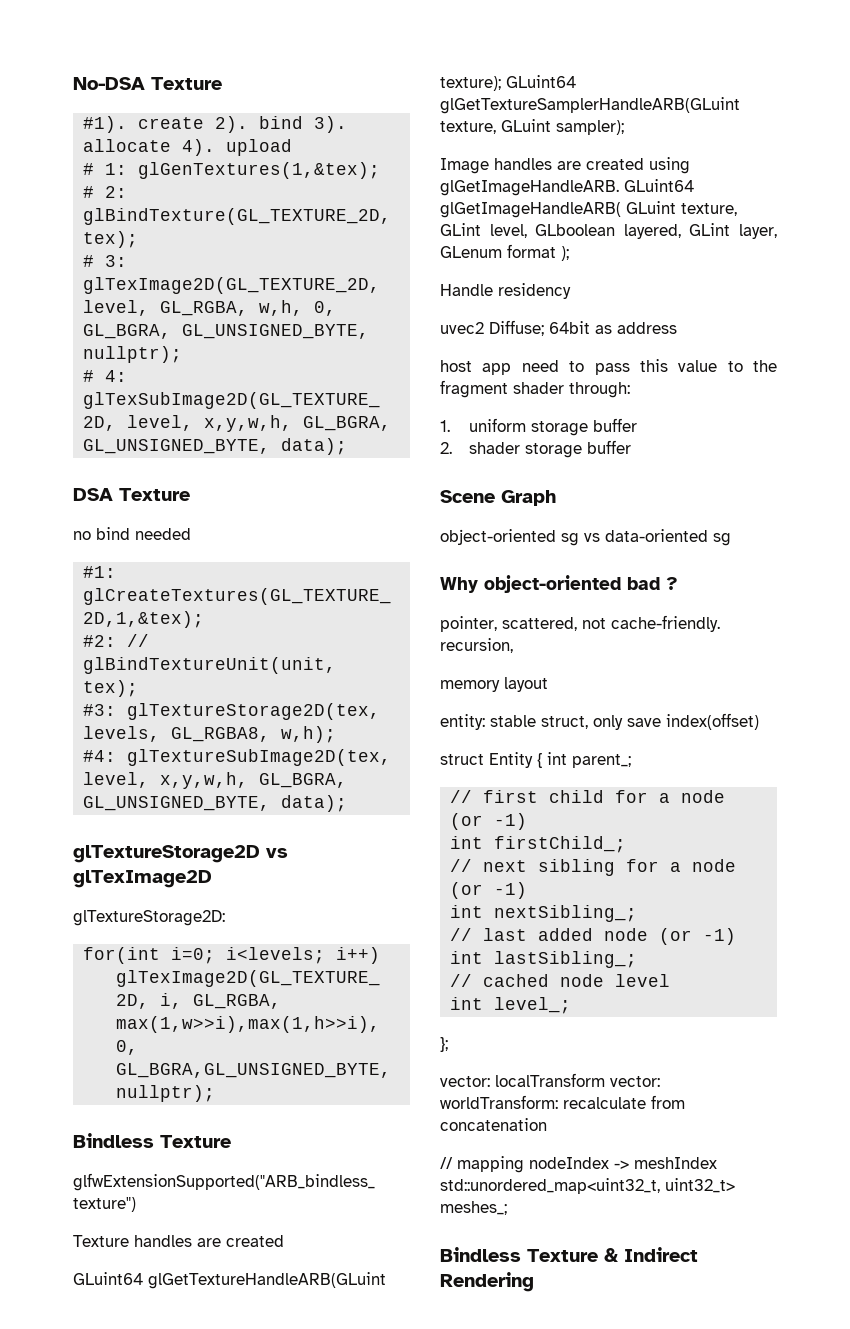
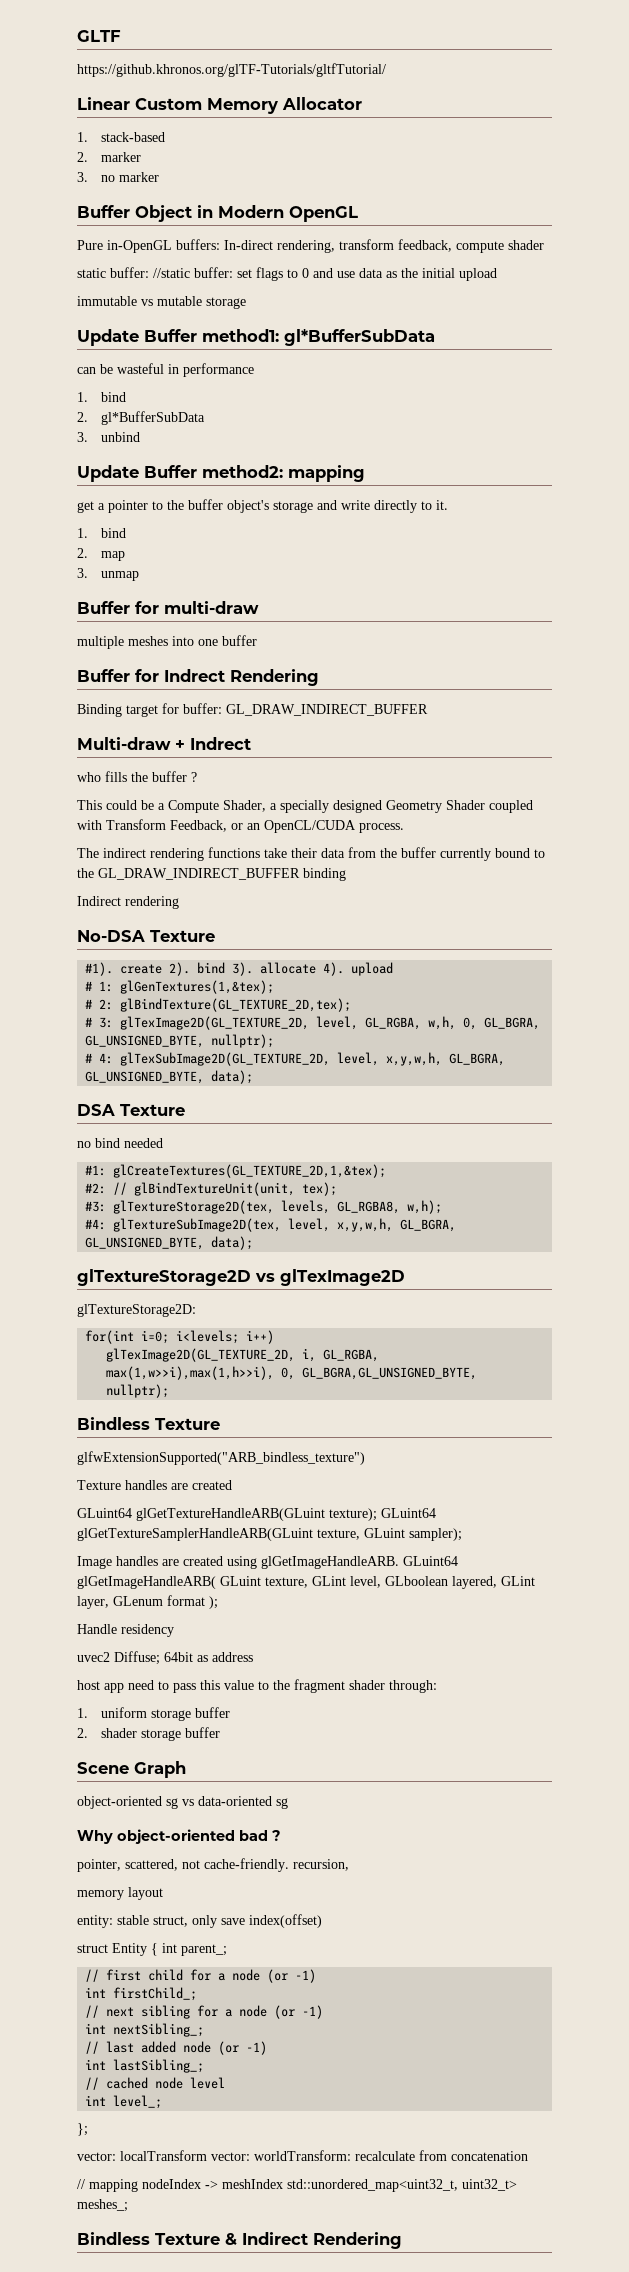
(73, 83) none -> [77,30,121,42] [77,63,386,77] [77,97,362,114] [77,132,166,142] [77,152,142,162] [77,172,160,182] [77,205,358,222] [77,239,544,253] [77,267,497,281] [77,296,246,309] [77,329,435,346] [77,363,254,377] [77,392,127,402] [77,411,206,425] [77,432,141,442] [77,465,365,482] [77,499,448,513] [77,528,127,538] [77,548,126,561] [77,568,140,581] [77,601,259,614] [77,635,257,649] [77,669,319,686] [77,703,428,717] [77,737,251,750] [77,771,197,782] [77,800,533,813] [77,819,404,833] [77,847,545,861] [77,868,346,881] [77,896,179,909] GLTF // https://github.khronos.org/glTF-Tutorials/gltfTutorial/ // Linear Custom Memory Allocator // 1. stack-based // 2. marker // 3. no marker // Buffer Object in Modern OpenGL // Pure in-OpenGL buffers: In-direct rendering, transform feedback, compute shader // static buffer: //static buffer: set flags to 0 and use data as the initial upload // immutable vs mutable storage // Update Buffer method1: gl*BufferSubData // can be wasteful in performance // 1. bind // 2. gl*BufferSubData // 3. unbind // Update Buffer method2: mapping // get a pointer to the buffer object's storage and write directly to it. // 1. bind // 2. map // 3. unmap // Buffer for multi-draw // multiple meshes into one buffer // Buffer for Indrect Rendering // Binding target for buffer: GL_DRAW_INDIRECT_BUFFER // Multi-draw + Indrect // who fills the buffer ? // This could be a Compute Shader, a specially designed Geometry Shader coupled with Transform Feedback, or an OpenCL/CUDA process. // The indirect rendering functions take their data from the buffer currently bound to the GL_DRAW_INDIRECT_BUFFER binding // Indirect rendering //

